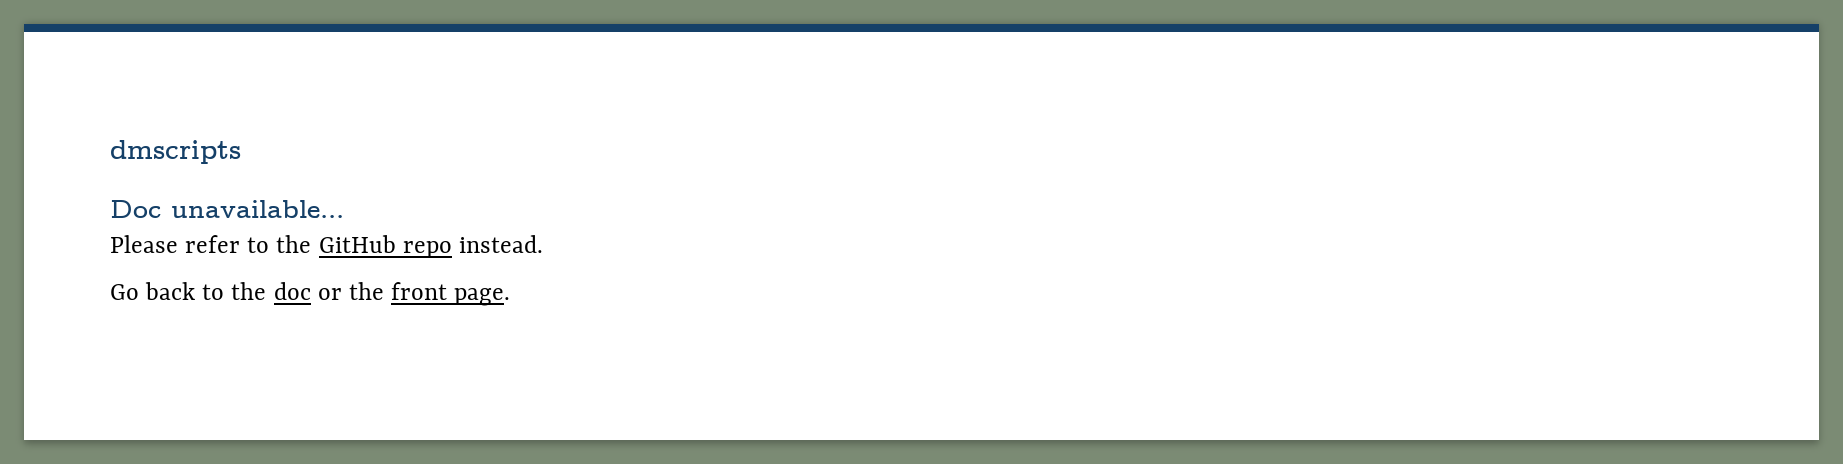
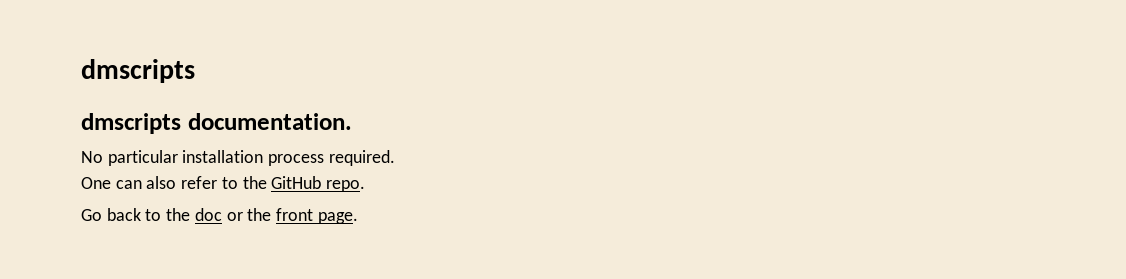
[110,200,344,218] [110,235,178,253] Doc unavailable... // Please -> [81,113,352,134] [81,150,395,166] [81,176,177,189] dmscripts documentation. // No particular installation process required. // One can also
[402,235,543,258] repo instead. -> [326,180,366,192] repo.

